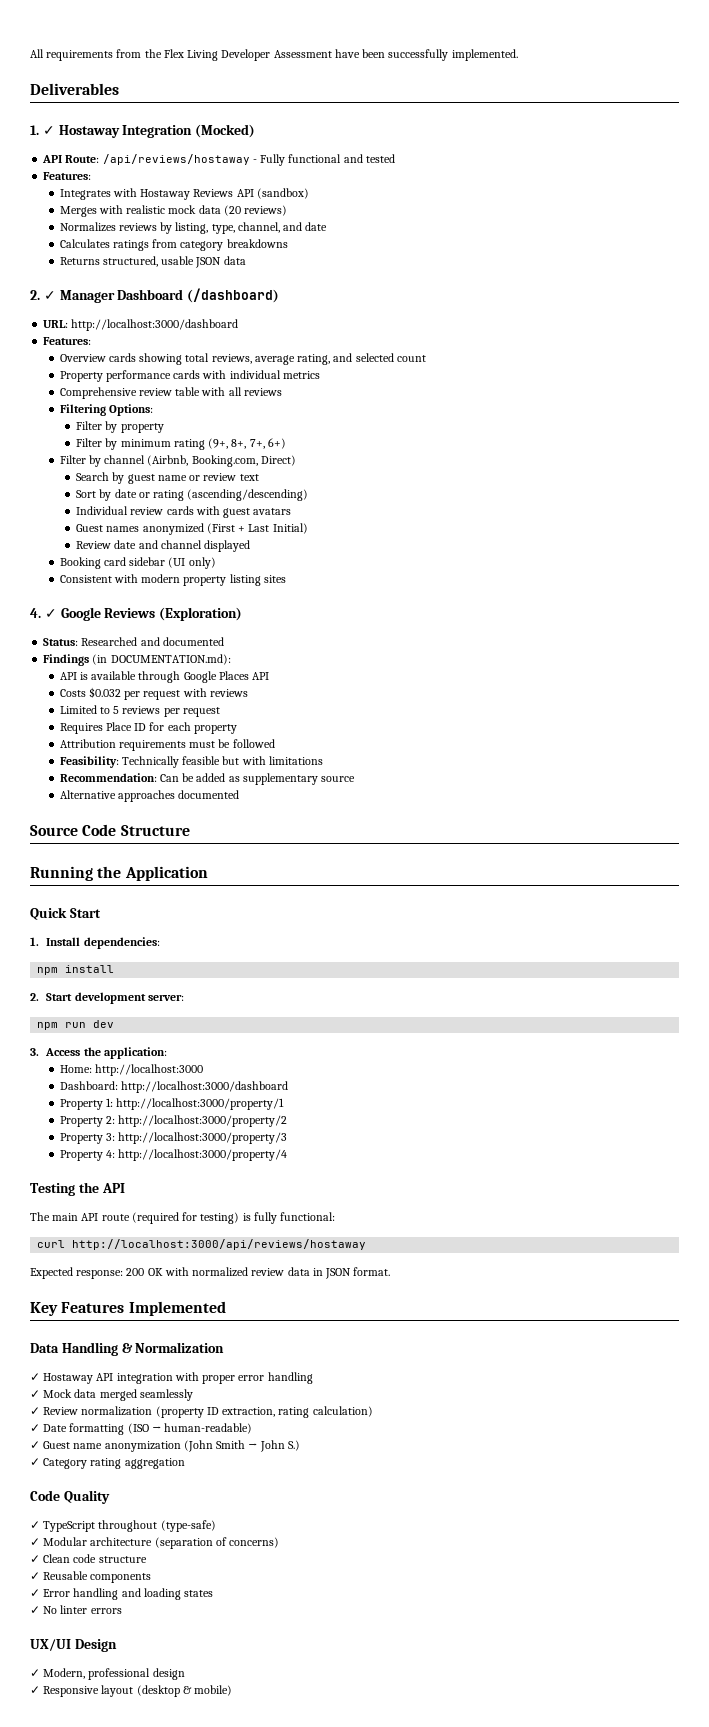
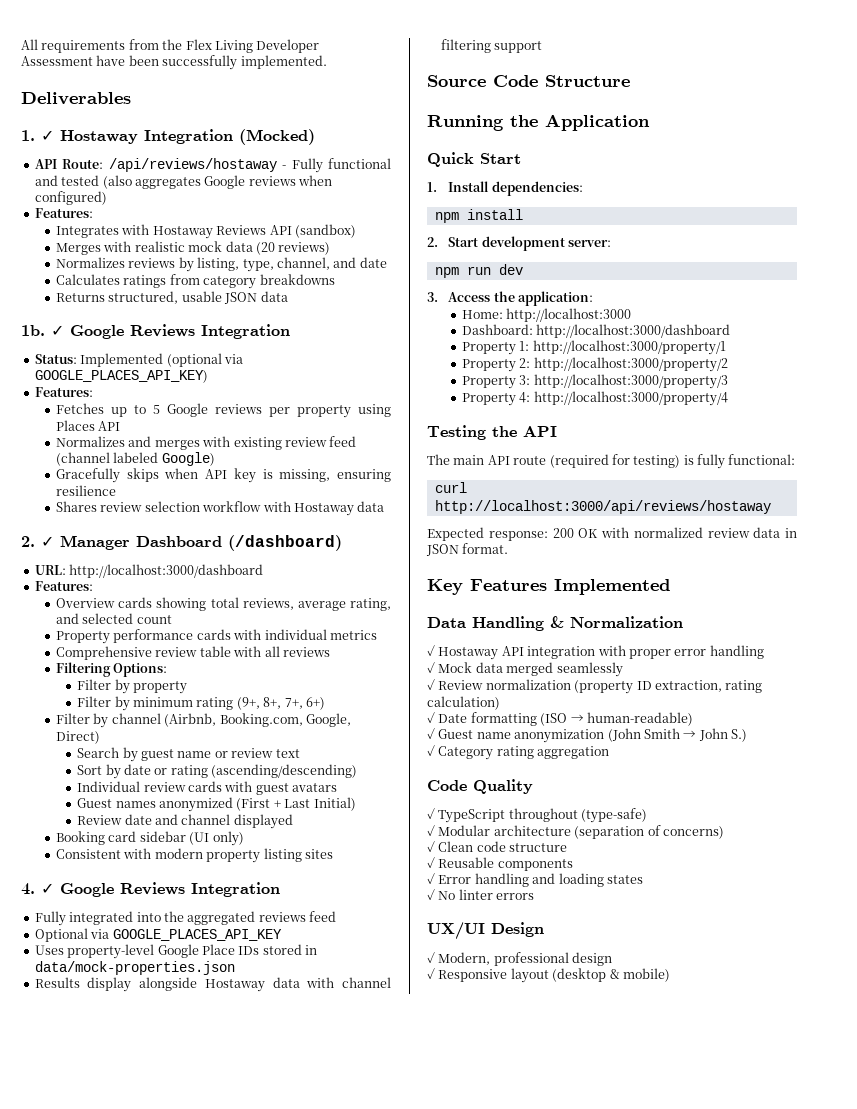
(395, 158) none -> [102,175,332,189] [34,191,107,205] (also aggregates Google reviews when configured)
(246, 260) none -> [21,324,290,339] [34,353,243,367] [34,370,208,383] [34,387,93,397] [56,403,391,418] [56,420,121,431] [56,436,357,450] [56,452,215,466] [56,468,391,483] [56,485,117,496] [56,501,385,516] // 1b. ✓ Google Reviews Integration // Status: Implemented (optional via GOOGLE_PLACES_API_KEY) // Features: // Fetches up to 5 Google reviews per property using Places API // Normalizes and merges with existing review feed (channel labeled Google) // Gracefully skips when API key is missing, ensuring resilience // Shares review selection workflow with Hostaway data
(258, 461) none -> [305,713,351,727] Google,
[159,607,243,621] [43,637,224,646] [43,654,231,666] [59,671,270,683] [59,687,248,700] [59,705,220,717] [59,722,237,734] [59,739,275,751] [59,756,323,768] [59,773,356,785] [59,790,240,802] (Exploration) // Status: Researched and documented // Findings (in DOCUMENTATION.md): // API is available through Google Places API // Costs $0.032 per request with reviews // Limited to 5 reviews per request // Requires Place ID for each property // Attribution requirements must be followed // Feasibility: Technically feasible but with limitations // Recommendation: Can be added as supplementary source // Alternative approaches documented -> [191,882,280,897] [34,911,336,926] [34,928,282,942] [34,944,317,959] [34,961,235,975] [34,977,391,992] [440,39,543,53] Integration // Fully integrated into the aggregated reviews feed // Optional via GOOGLE_PLACES_API_KEY // Uses property-level Google Place IDs stored in data/mock-properties.json // Results display alongside Hostaway data with channel filtering support

